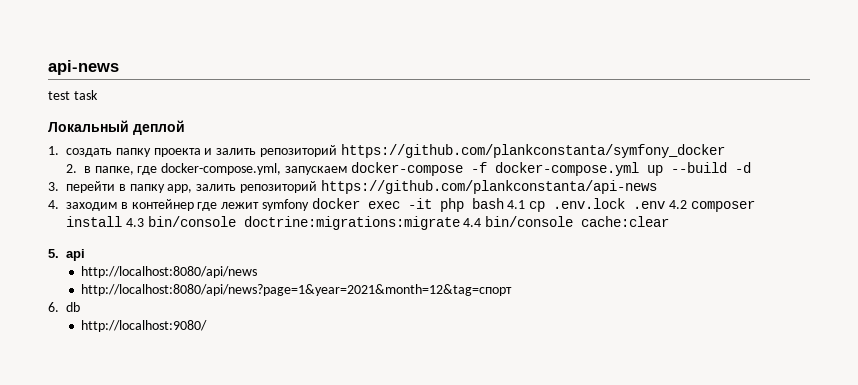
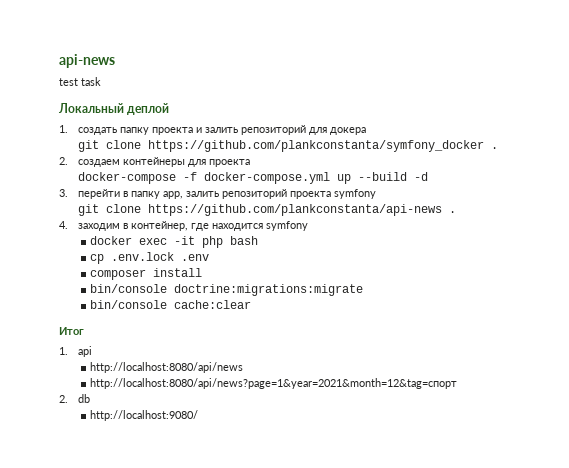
(337, 151) none -> [309,127,367,135] [78,140,142,152] для докера // git clone
[65,163,347,175] // 2. в папке, где docker-compose.yml, запускаем -> [491,147,499,149] [59,157,251,167] . // 2. создаем контейнеры для проекта //
(317, 187) none -> [290,189,377,199] [78,204,142,216] проекта symfony // git clone
(657, 187) none -> [449,211,457,213] .
[131,199,309,211] контейнер где лежит symfony -> [131,221,309,231] контейнер, где находится symfony //
[507,200,526,209] 4.1 -> (259, 240) //
[669,200,688,209] 4.2 -> (210, 257) //
[125,218,144,227] 4.3 -> (203, 272) //
[463,218,482,227] 4.4 -> (364, 290) //
[48,249,59,258] 5. -> [59,327,84,335] [59,347,68,355] Итог // 1.
[48,302,59,312] 6. -> [59,395,68,403] 2.

